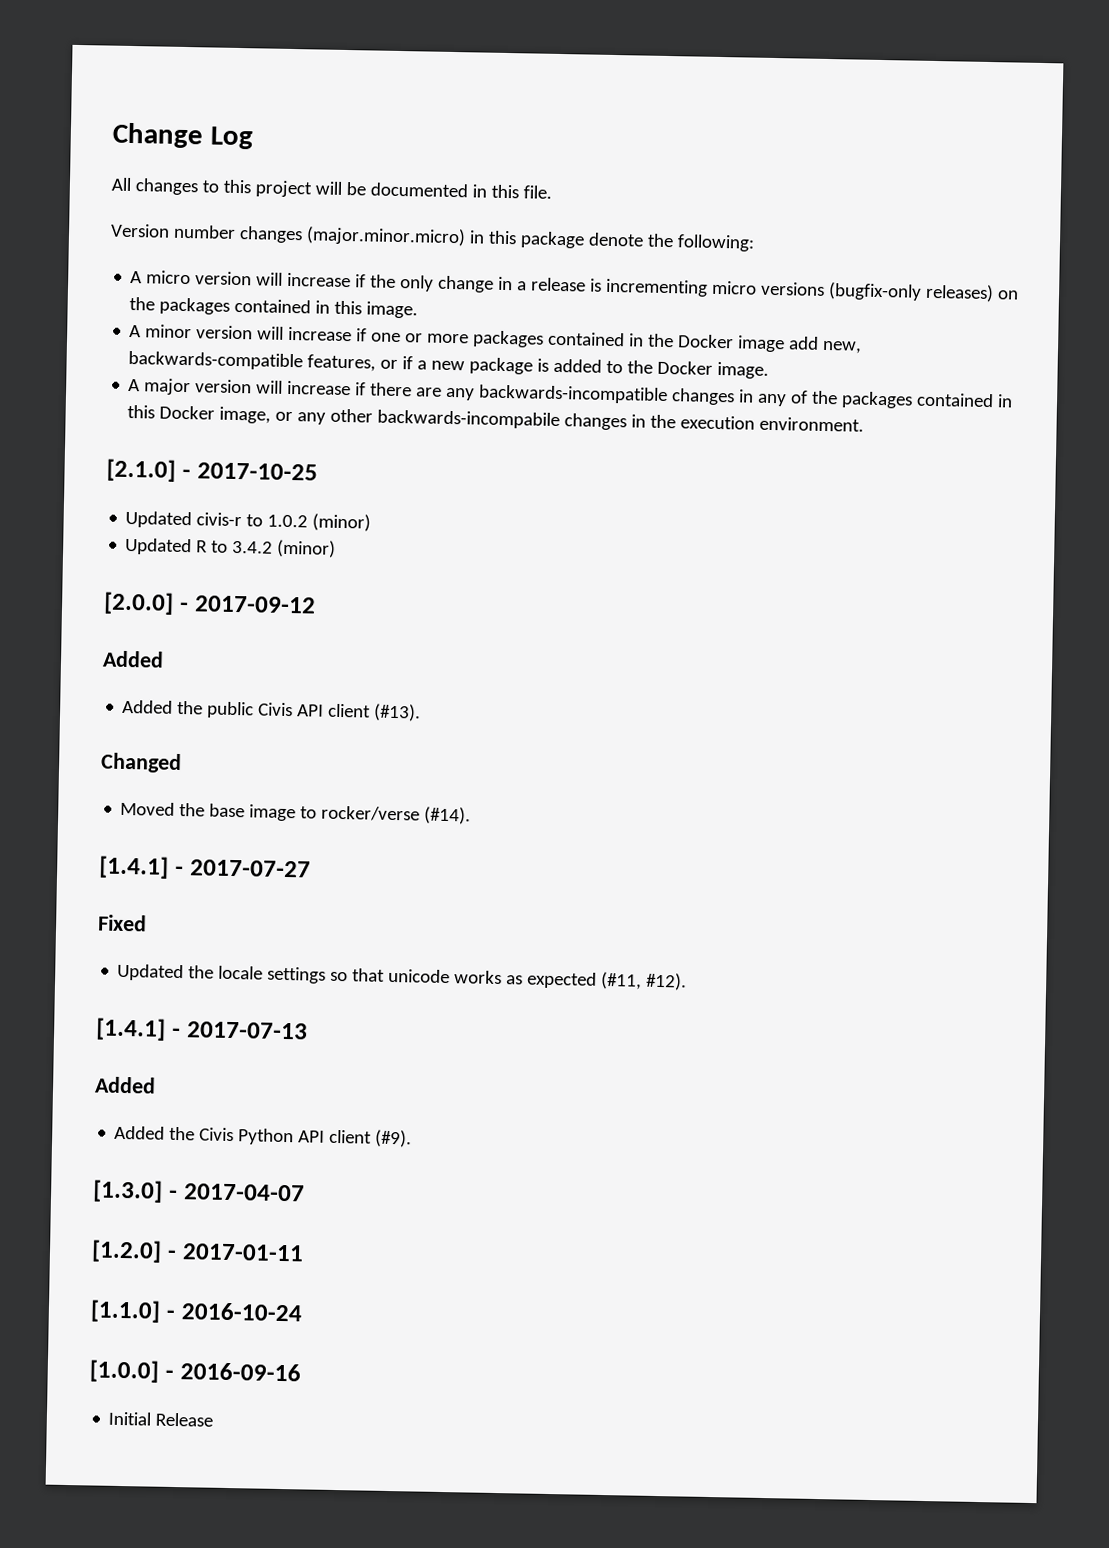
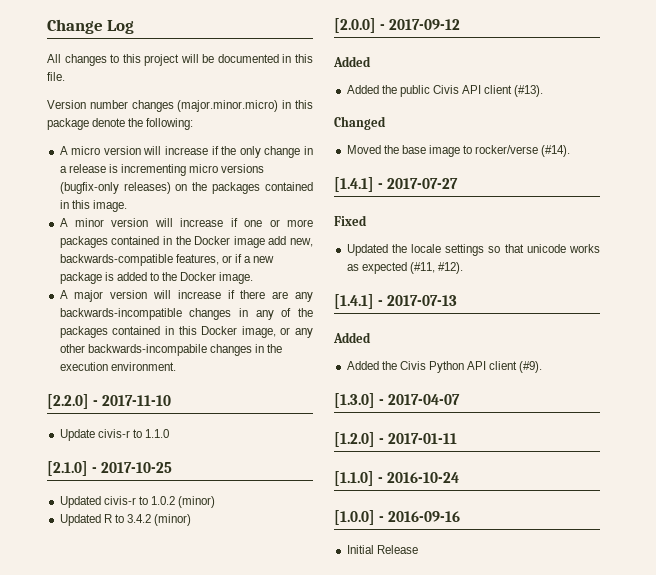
(865, 424) none -> [47,394,171,409] [59,429,169,441] // [2.2.0] - 2017-11-10 // Update civis-r to 1.1.0

